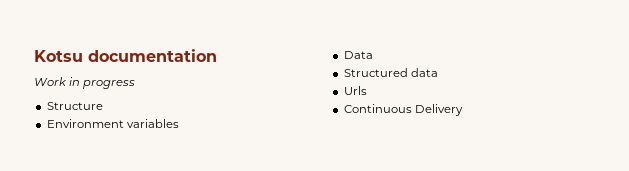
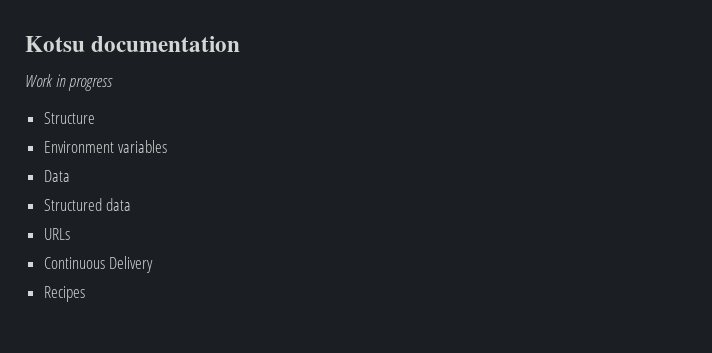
[343,86,367,95] Urls -> [43,228,70,240] URLs
(463, 110) none -> [43,286,85,302] // Recipes

